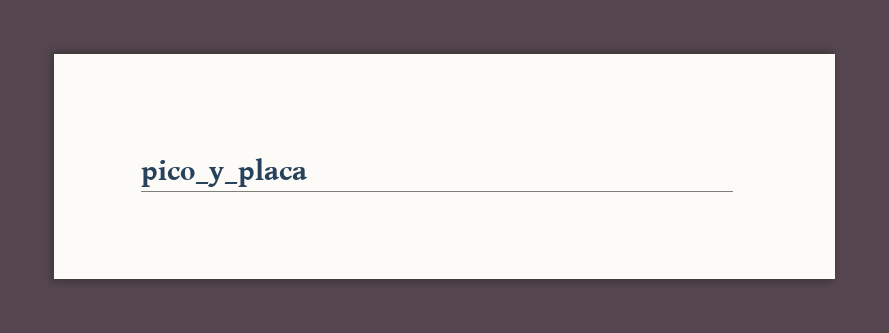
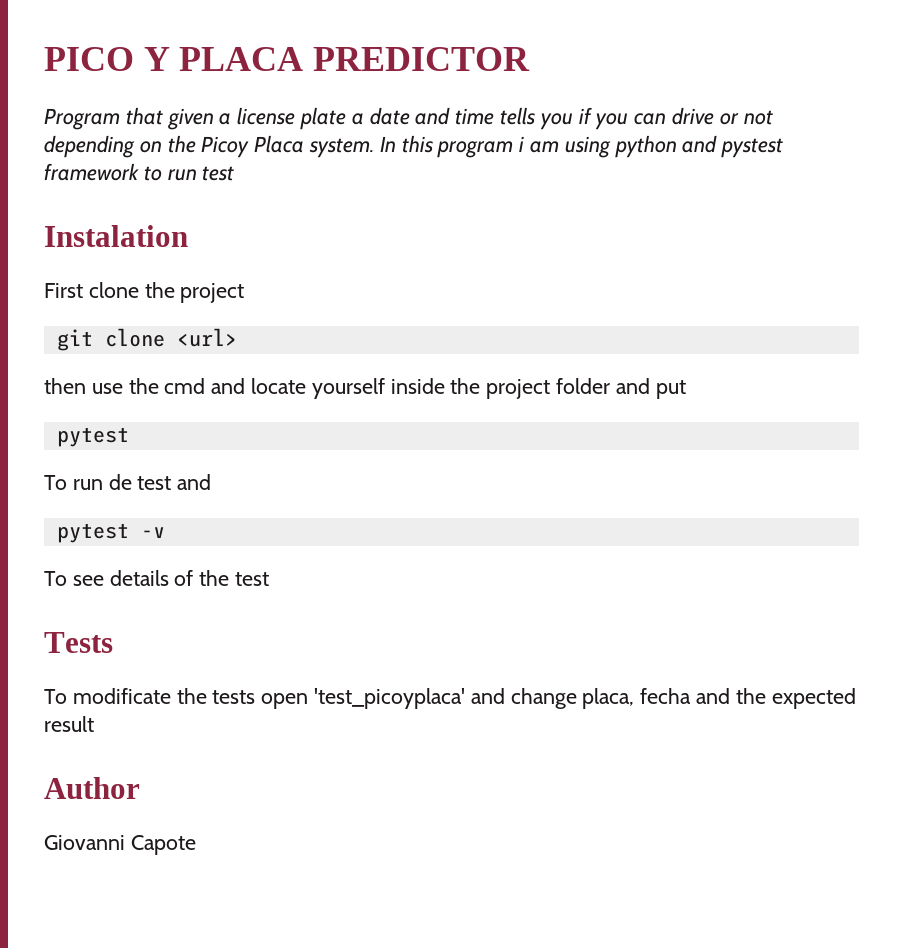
[141,158,307,187] pico_y_placa -> [44,47,531,71] [44,107,773,130] [44,135,784,158] [44,163,235,181] [44,225,188,247] [44,282,245,303] [56,328,237,351] [44,378,686,399] [56,427,129,447] [44,474,212,490] [56,523,165,543] [44,570,270,586] [44,632,113,653] [44,688,856,709] [44,716,94,732] [44,777,140,799] [44,835,196,855] PICO Y PLACA PREDICTOR // Program that given a license plate a date and time tells you if you can drive or not depending on the Picoy Placa system. In this program i am using python and pystest framework to run test // Instalation // First clone the project // git clone <url> // then use the cmd and locate yourself inside the project folder and put // pytest // To run de test and // pytest -v // To see details of the test // Tests // To modificate the tests open 'test_picoyplaca' and change placa, fecha and the expected result // Author // Giovanni Capote

